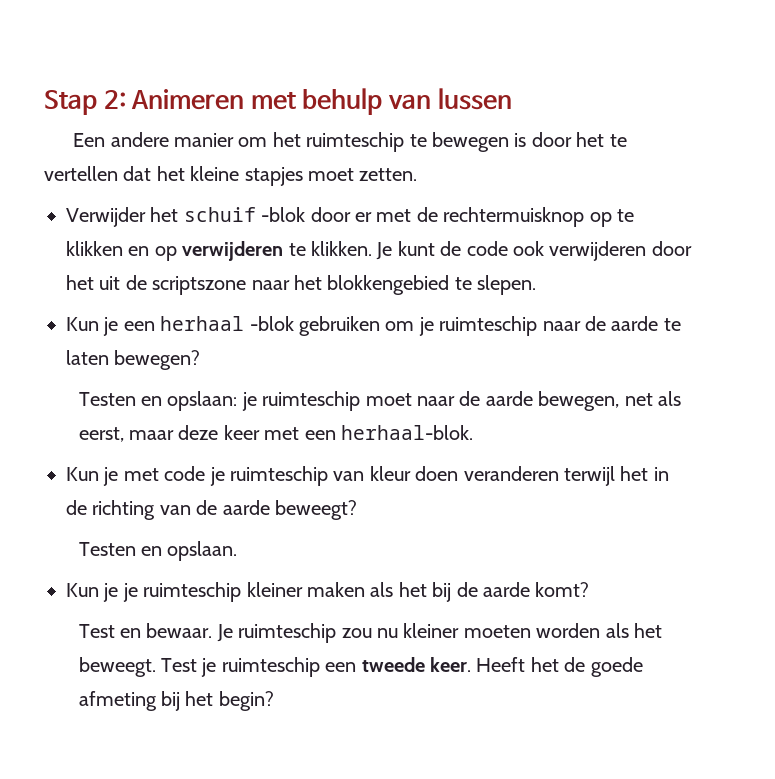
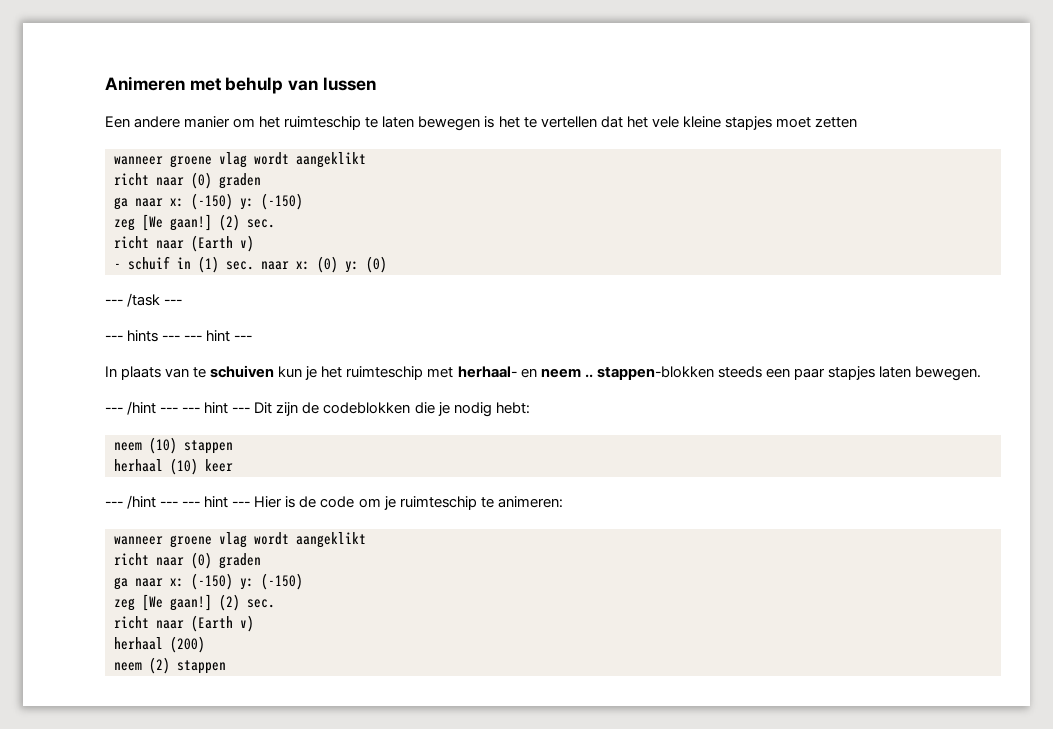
[44,90,126,115] Stap 2: -> (105, 83) none
(427, 140) none -> [382,116,415,128] laten
[531,132,572,147] door -> (495, 122) none
(185, 173) none -> [651,116,679,128] vele
[359,168,418,181] [66,207,634,227] [66,241,692,261] [66,275,537,295] [66,316,681,336] [66,350,201,370] [78,391,682,411] [78,425,474,442] [66,466,669,486] [66,500,357,520] [78,541,238,561] [66,582,590,602] [78,623,663,643] [78,657,643,677] [78,691,274,711] zetten. // Verwijder het schuif -blok door er met de rechtermuisknop op te klikken en op verwijderen te klikken. Je kunt de code ook verwijderen door het uit de scriptszone naar het blokkengebied te slepen. // Kun je een herhaal -blok gebruiken om je ruimteschip naar de aarde te laten bewegen? // Testen en opslaan: je ruimteschip moet naar de aarde bewegen, net als eerst, maar deze keer met een herhaal-blok. // Kun je met code je ruimteschip van kleur doen veranderen terwijl het in de richting van de aarde beweegt? // Testen en opslaan. // Kun je je ruimteschip kleiner maken als het bij de aarde komt? // Test en bewaar. Je ruimteschip zou nu kleiner moeten worden als het beweegt. Test je ruimteschip een tweede keer. Heeft het de goede afmeting bij het begin? -> [814,117,857,128] [114,152,366,168] [114,172,261,189] [114,193,303,210] [114,214,275,231] [114,235,254,252] [114,256,387,273] [105,293,183,307] [105,330,253,342] [105,365,981,381] [105,401,530,417] [114,437,233,454] [114,458,233,475] [105,495,563,510] [114,532,366,548] [114,552,261,569] [114,573,303,590] [114,594,275,611] [114,615,254,632] [114,636,205,653] [114,657,226,674] zetten // wanneer groene vlag wordt aangeklikt // richt naar (0) graden // ga naar x: (-150) y: (-150) // zeg [We gaan!] (2) sec. // richt naar (Earth v) // - schuif in (1) sec. naar x: (0) y: (0) // --- /task --- // --- hints --- --- hint --- // In plaats van te schuiven kun je het ruimteschip met herhaal- en neem .. stappen-blokken steeds een paar stapjes laten bewegen. // --- /hint --- --- hint --- Dit zijn de codeblokken die je nodig hebt: // neem (10) stappen // herhaal (10) keer // --- /hint --- --- hint --- Hier is de code om je ruimteschip te animeren: // wanneer groene vlag wordt aangeklikt // richt naar (0) graden // ga naar x: (-150) y: (-150) // zeg [We gaan!] (2) sec. // richt naar (Earth v) // herhaal (200) // neem (2) stappen

